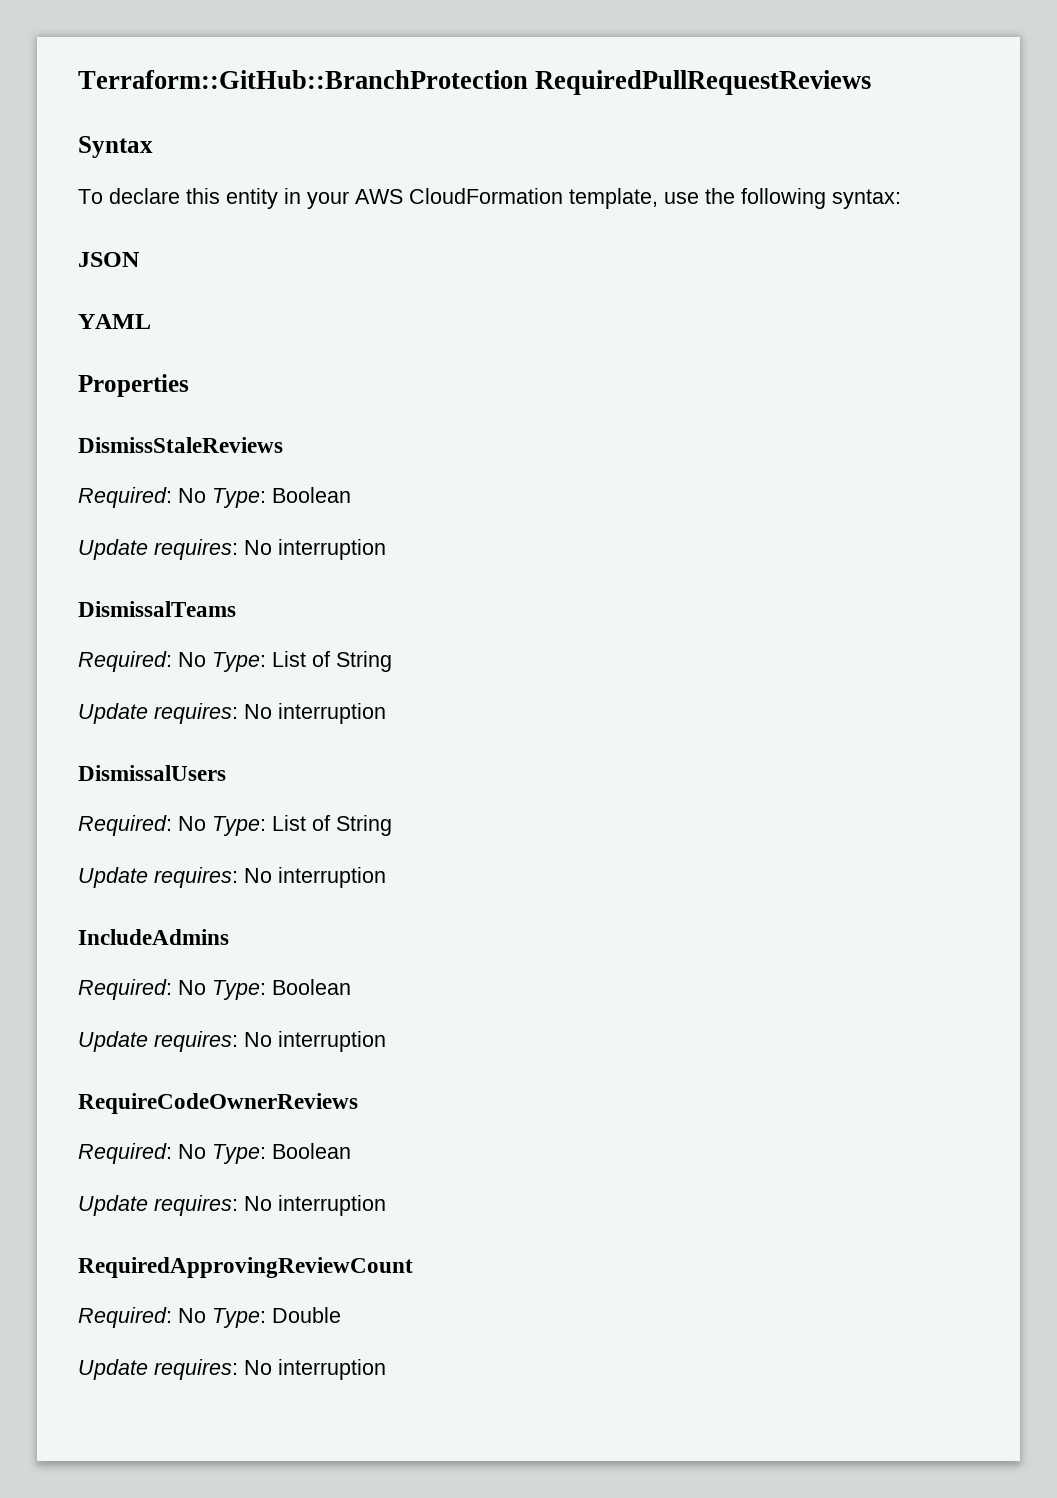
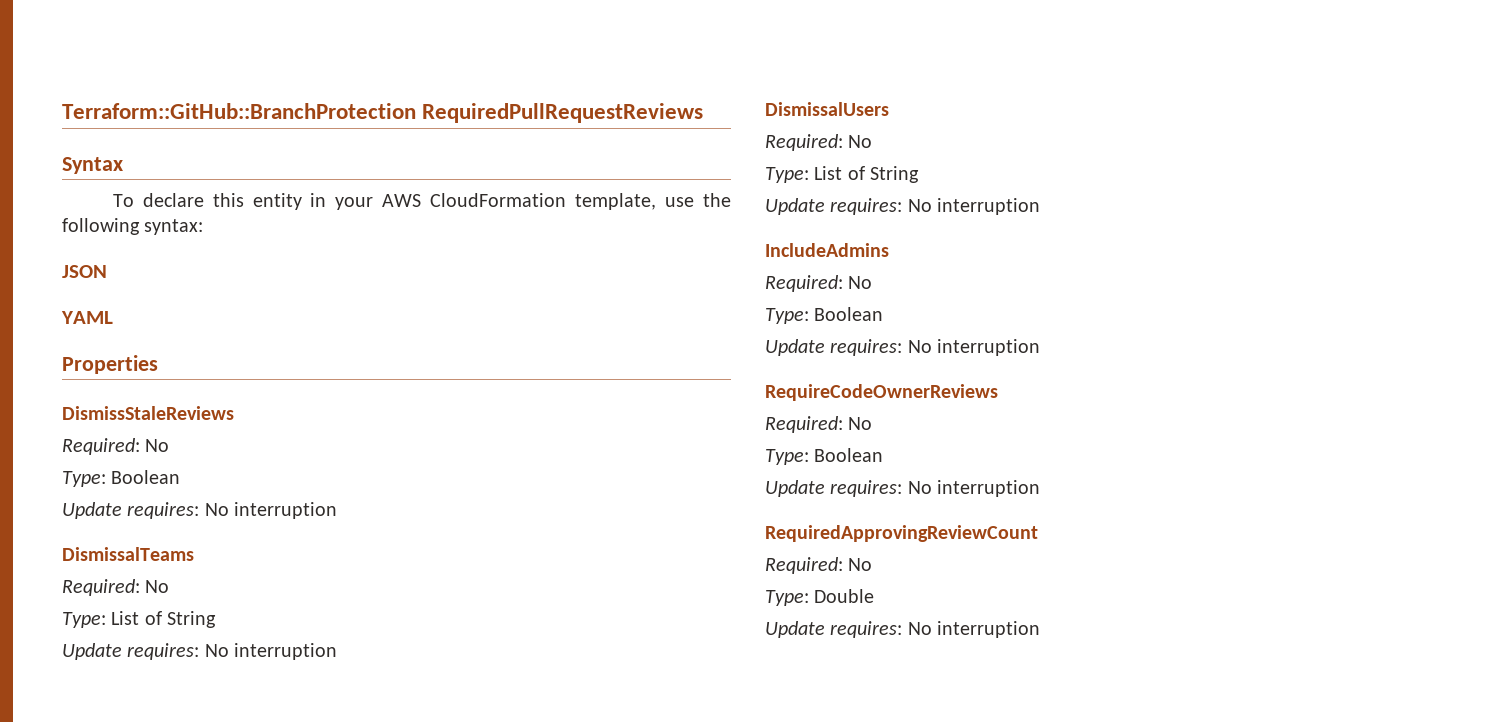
(206, 495) none -> (170, 445) //
(206, 659) none -> (170, 586) //
(206, 823) none -> (873, 141) //
(206, 987) none -> (873, 282) //
(206, 1151) none -> (873, 423) //
(206, 1315) none -> (873, 564) //

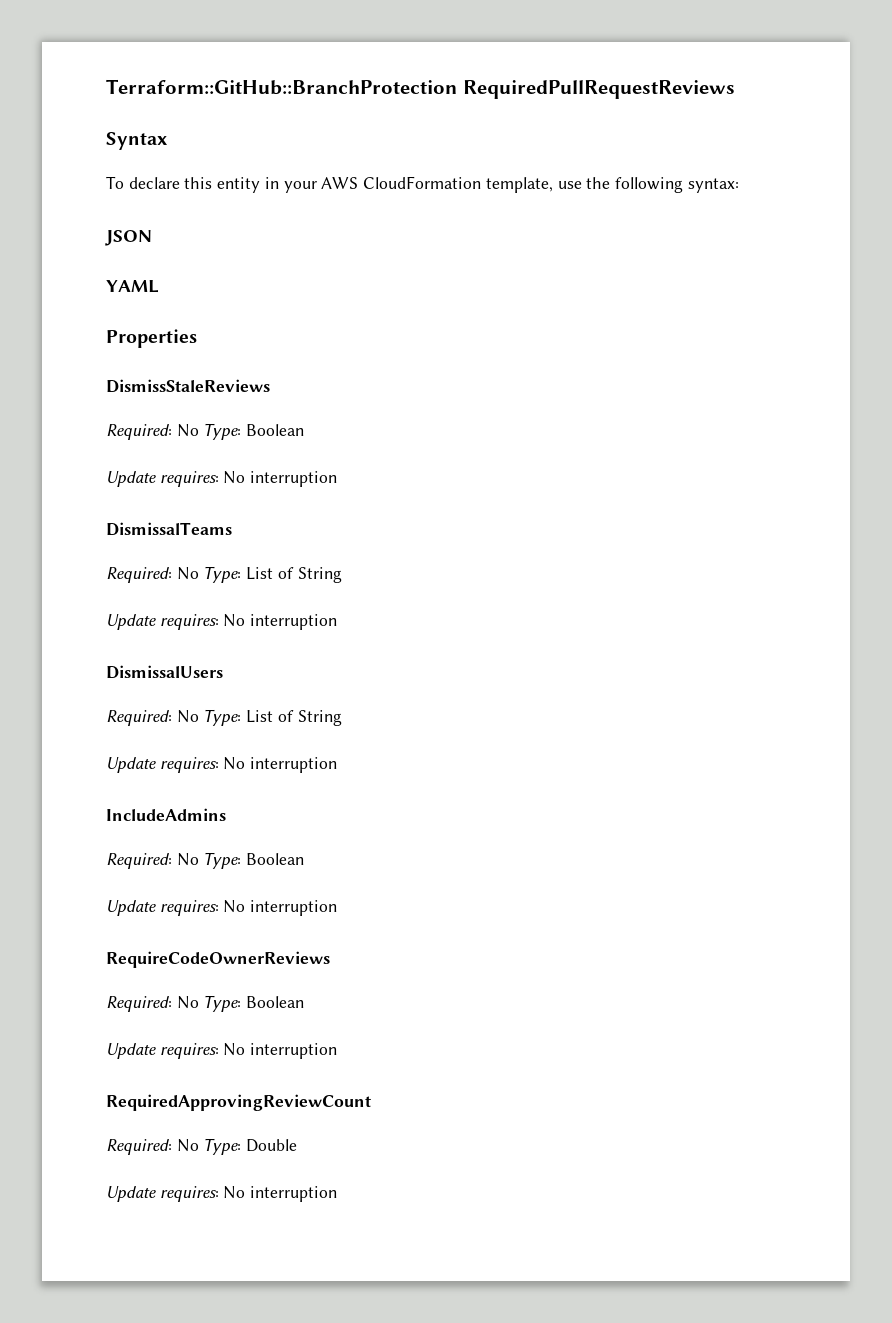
(170, 445) // -> (199, 430) none
(170, 586) // -> (199, 573) none
(873, 141) // -> (199, 716) none
(873, 282) // -> (199, 859) none
(873, 423) // -> (199, 1002) none
(873, 564) // -> (199, 1145) none

